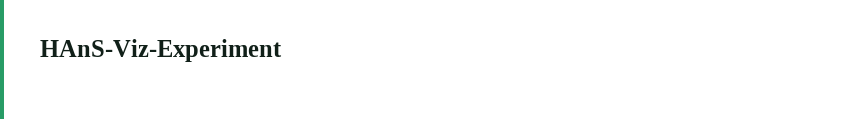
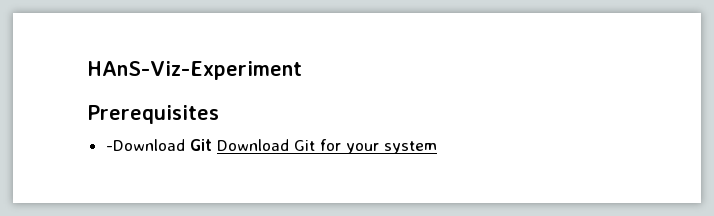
(282, 50) none -> [87,105,219,124] [105,139,437,154] // Prerequisites // -Download Git Download Git for your system

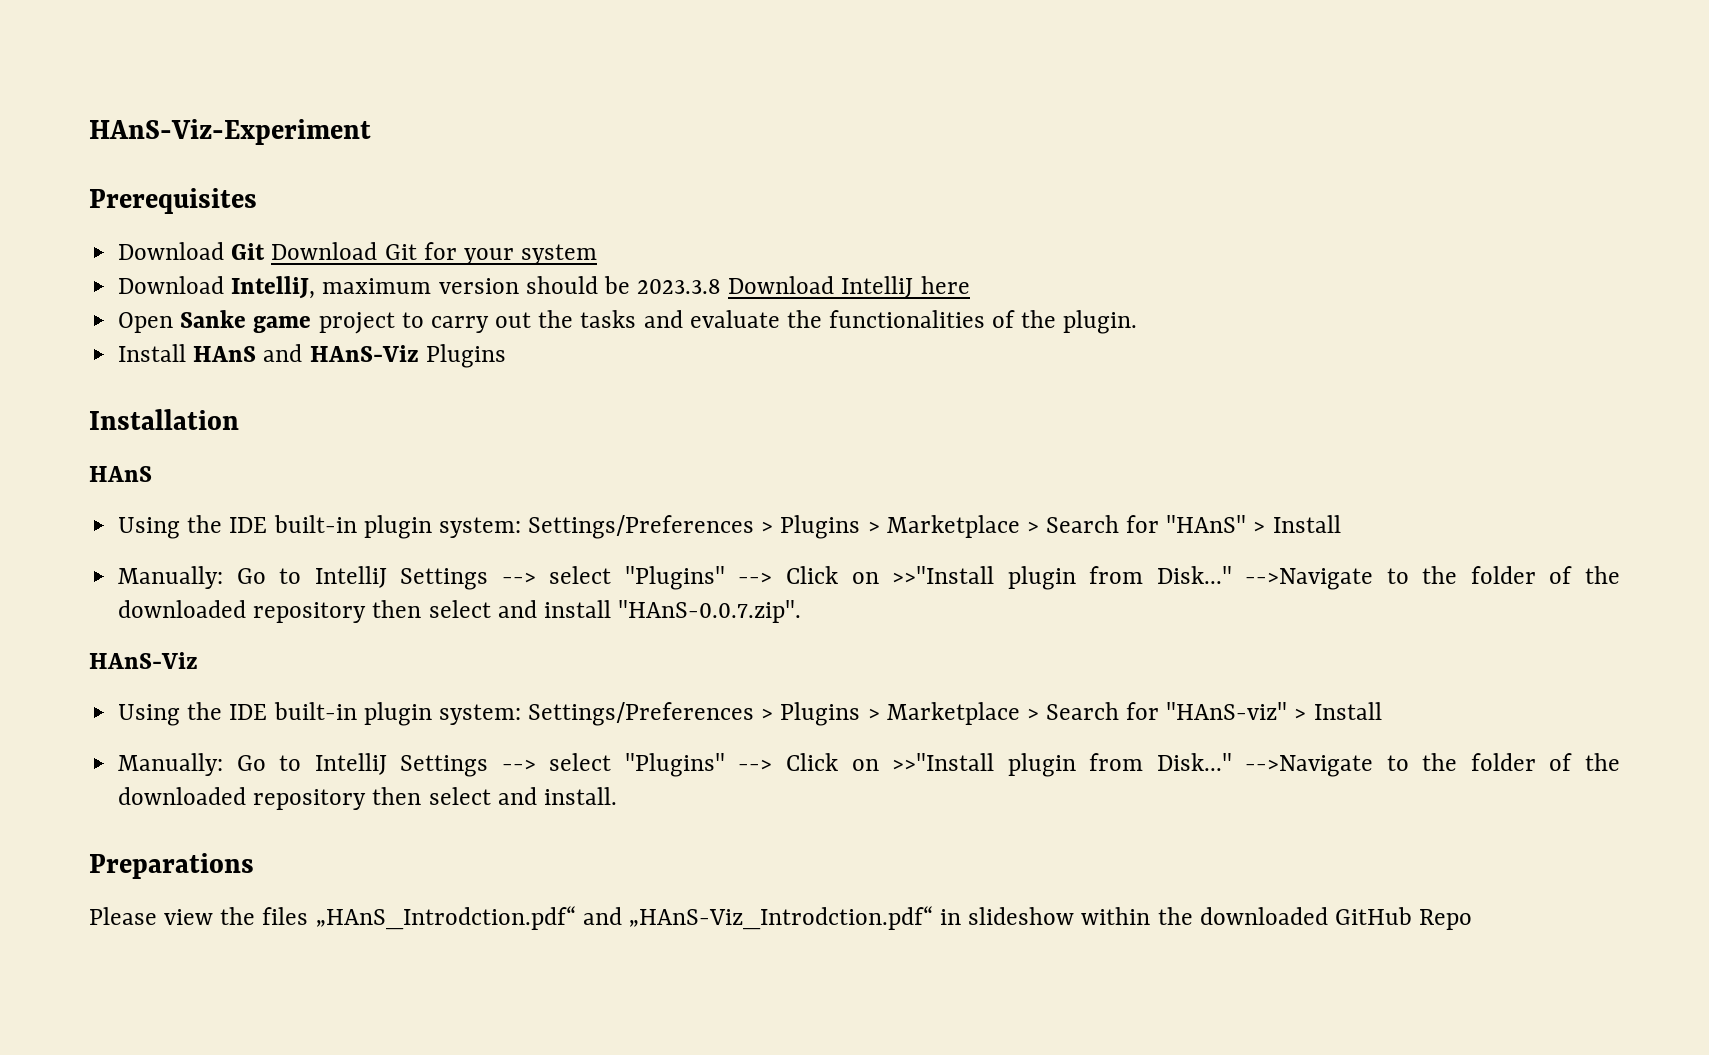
[105,139,185,151] -Download -> [118,242,225,260] Download
(437, 147) none -> [118,276,970,299] [118,310,1138,334] [118,344,506,368] [89,409,239,430] [89,466,152,482] [118,515,1341,539] [118,566,1621,590] [118,600,802,623] [89,652,198,669] [118,702,1382,726] [118,753,1621,777] [118,787,617,810] [89,853,254,879] [89,906,1473,930] // Download IntelliJ, maximum version should be 2023.3.8 Download IntelliJ here // Open Sanke game project to carry out the tasks and evaluate the functionalities of the plugin. // Install HAnS and HAnS-Viz Plugins // Installation // HAnS // Using the IDE built-in plugin system: Settings/Preferences > Plugins > Marketplace > Search for "HAnS" > Install // Manually: Go to IntelliJ Settings --> select "Plugins" --> Click on >>"Install plugin from Disk..." -->Navigate to the folder of the downloaded repository then select and install "HAnS-0.0.7.zip". // HAnS-Viz // Using the IDE built-in plugin system: Settings/Preferences > Plugins > Marketplace > Search for "HAnS-viz" > Install // Manually: Go to IntelliJ Settings --> select "Plugins" --> Click on >>"Install plugin from Disk..." -->Navigate to the folder of the downloaded repository then select and install. // Preparations // Please view the files „HAnS_Introdction.pdf“ and „HAnS-Viz_Introdction.pdf“ in slideshow within the downloaded GitHub Repo

